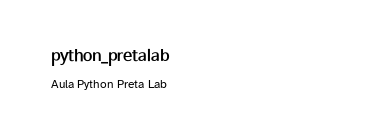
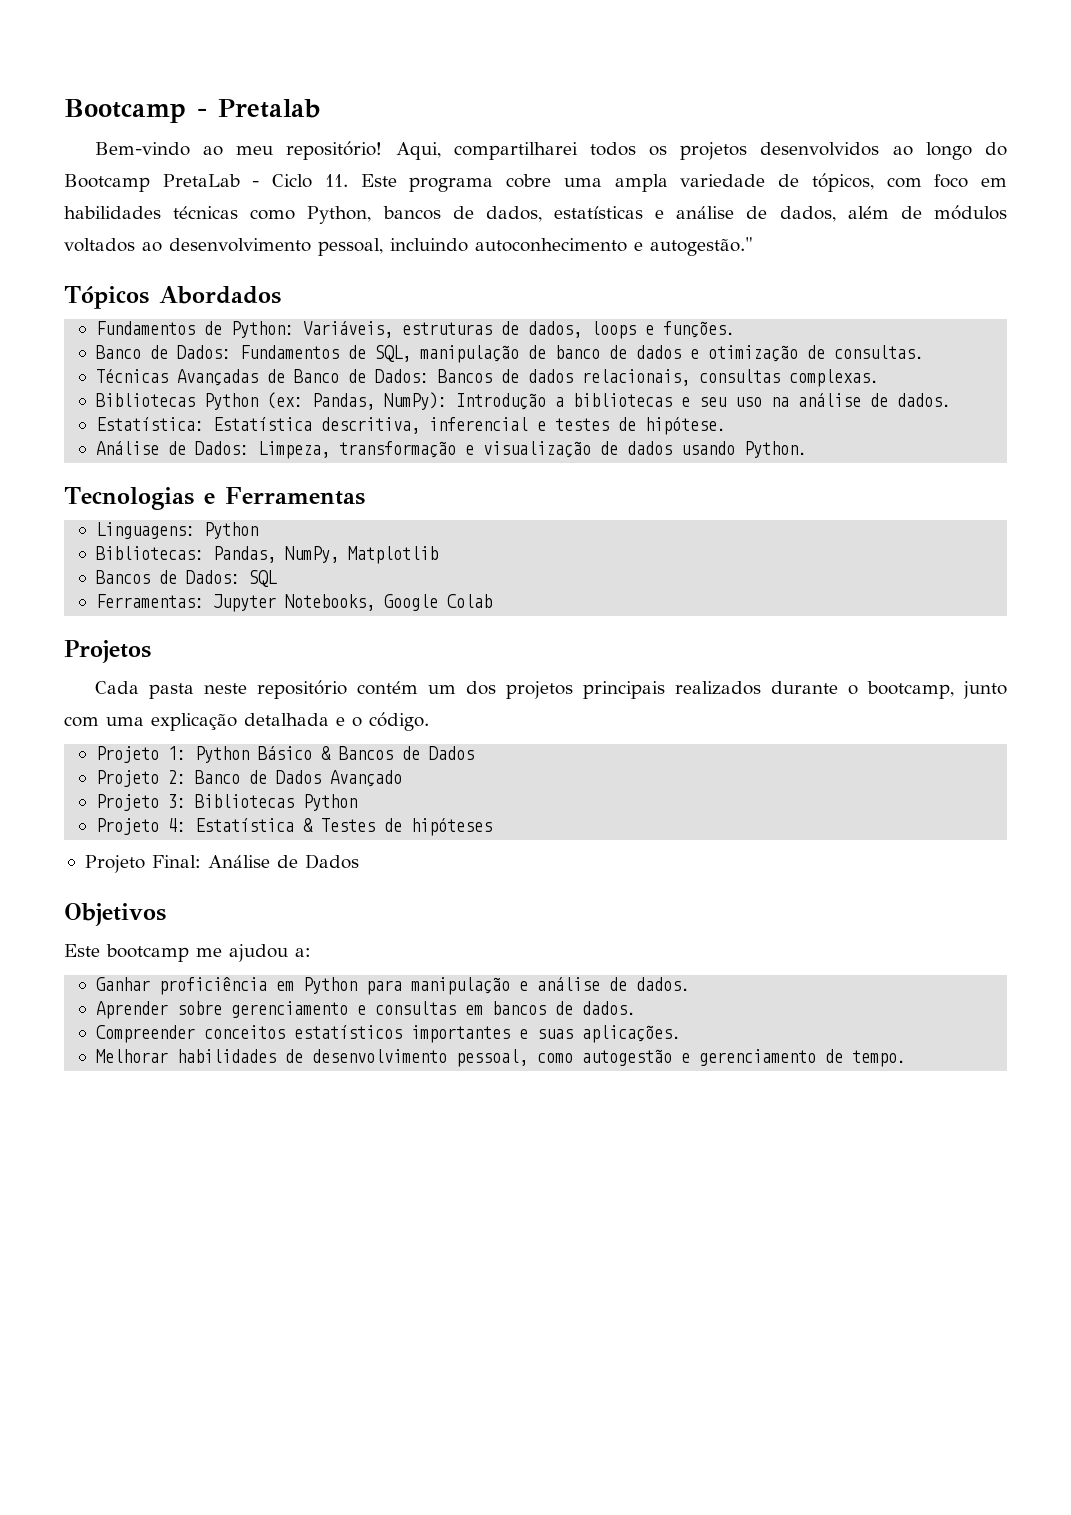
[51,48,170,66] [51,80,167,90] python_pretalab // Aula Python Preta Lab -> [64,99,320,123] [94,141,1007,160] [64,173,1008,192] [64,205,1007,224] [64,237,753,256] [64,286,281,309] [96,321,736,339] [96,345,925,363] [96,369,880,387] [96,392,952,410] [96,417,727,435] [96,441,808,459] [64,487,365,510] [96,522,259,539] [96,546,439,564] [96,570,278,587] [96,594,493,612] [64,640,151,663] [94,680,1007,699] [64,712,429,731] [96,746,475,763] [96,770,403,787] [96,794,358,811] [96,818,493,836] [84,854,359,873] [64,903,166,926] [64,944,311,962] [96,977,691,995] [96,1001,637,1019] [96,1025,682,1043] [96,1049,907,1067] Bootcamp - Pretalab // Bem-vindo ao meu repositório! Aqui, compartilharei todos os projetos desenvolvidos ao longo do Bootcamp PretaLab - Ciclo 11. Este programa cobre uma ampla variedade de tópicos, com foco em habilidades técnicas como Python, bancos de dados, estatísticas e análise de dados, além de módulos voltados ao desenvolvimento pessoal, incluindo autoconhecimento e autogestão." // Tópicos Abordados // Fundamentos de Python: Variáveis, estruturas de dados, loops e funções. // Banco de Dados: Fundamentos de SQL, manipulação de banco de dados e otimização de consultas. // Técnicas Avançadas de Banco de Dados: Bancos de dados relacionais, consultas complexas. // Bibliotecas Python (ex: Pandas, NumPy): Introdução a bibliotecas e seu uso na análise de dados. // Estatística: Estatística descritiva, inferencial e testes de hipótese. // Análise de Dados: Limpeza, transformação e visualização de dados usando Python. // Tecnologias e Ferramentas // Linguagens: Python // Bibliotecas: Pandas, NumPy, Matplotlib // Bancos de Dados: SQL // Ferramentas: Jupyter Notebooks, Google Colab // Projetos // Cada pasta neste repositório contém um dos projetos principais realizados durante o bootcamp, junto com uma explicação detalhada e o código. // Projeto 1: Python Básico & Bancos de Dados // Projeto 2: Banco de Dados Avançado // Projeto 3: Bibliotecas Python // Projeto 4: Estatística & Testes de hipóteses // Projeto Final: Análise de Dados // Objetivos // Este bootcamp me ajudou a: // Ganhar proficiência em Python para manipulação e análise de dados. // Aprender sobre gerenciamento e consultas em bancos de dados. // Compreender conceitos estatísticos importantes e suas aplicações. // Melhorar habilidades de desenvolvimento pessoal, como autogestão e gerenciamento de tempo.

